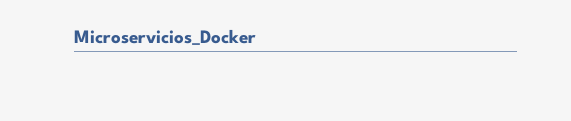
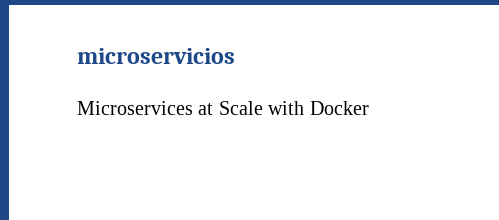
[74,29,256,45] Microservicios_Docker -> [77,48,235,64] [77,101,369,115] microservicios // Microservices at Scale with Docker

